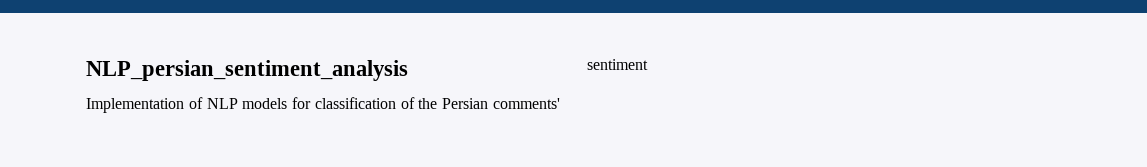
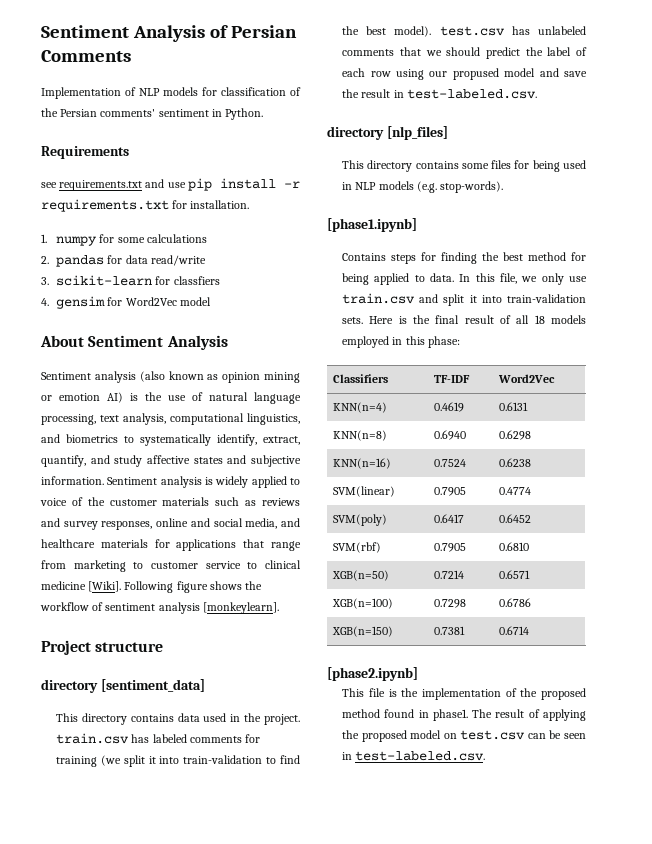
[86,60,408,81] NLP_persian_sentiment_analysis -> [41,25,297,42] [41,50,131,62] Sentiment Analysis of Persian Comments
(648, 64) none -> [211,108,264,120] [41,146,129,159] [41,178,300,191] [41,199,250,212] [41,234,207,246] [41,255,206,267] [41,275,220,286] [41,296,211,309] [40,335,228,350] [41,371,300,383] [41,392,301,404] [41,413,300,425] [41,434,300,446] [41,455,301,467] [41,476,300,488] [40,497,300,506] [41,518,300,530] [41,539,301,551] [41,560,301,572] [41,581,263,593] [40,602,279,614] [41,640,164,655] [41,679,205,693] [56,713,300,725] [56,733,261,744] [56,755,300,767] [342,26,586,37] [342,47,587,59] [342,68,587,80] [342,89,537,99] [327,126,448,140] [342,160,586,172] [342,181,504,193] [327,218,417,232] [342,252,586,264] [342,273,587,285] [342,293,586,306] [342,315,586,324] [342,336,460,348] [333,374,389,383] [434,375,471,383] [498,374,556,383] [333,402,388,413] [434,402,465,412] [499,402,529,411] [333,430,388,441] [434,430,467,440] [499,430,532,440] [333,458,392,469] [434,459,467,467] [499,458,532,467] [333,486,396,497] [434,487,467,496] [499,487,532,495] [333,514,388,526] [434,514,465,523] [499,514,532,523] [333,542,382,553] [434,543,467,552] [499,542,530,551] [332,570,390,581] [434,570,465,579] [499,570,531,579] [332,598,394,609] [434,599,467,608] [499,598,532,607] [332,626,394,637] [434,626,466,635] [499,626,530,635] [327,667,418,681] [342,688,586,700] [342,709,586,721] [342,730,586,742] [342,751,486,761] in Python. // Requirements // see requirements.txt and use pip install -r requirements.txt for installation. // 1. numpy for some calculations // 2. pandas for data read/write // 3. scikit-learn for classfiers // 4. gensim for Word2Vec model // About Sentiment Analysis // Sentiment analysis (also known as opinion mining or emotion AI) is the use of natural language processing, text analysis, computational linguistics, and biometrics to systematically identify, extract, quantify, and study affective states and subjective information. Sentiment analysis is widely applied to voice of the customer materials such as reviews and survey responses, online and social media, and healthcare materials for applications that range from marketing to customer service to clinical medicine [Wiki]. Following figure shows the workflow of sentiment analysis [monkeylearn]. // Project structure // directory [sentiment_data] // This directory contains data used in the project. train.csv has labeled comments for training (we split it into train-validation to find the best model). test.csv has unlabeled comments that we should predict the label of each row using our propused model and save the result in test-labeled.csv. // directory [nlp_files] // This directory contains some files for being used in NLP models (e.g. stop-words). // [phase1.ipynb] // Contains steps for finding the best method for being applied to data. In this file, we only use train.csv and split it into train-validation sets. Here is the final result of all 18 models employed in this phase: // Classifiers | TF-IDF | Word2Vec // KNN(n=4) | 0.4619 | 0.6131 // KNN(n=8) | 0.6940 | 0.6298 // KNN(n=16) | 0.7524 | 0.6238 // SVM(linear) | 0.7905 | 0.4774 // SVM(poly) | 0.6417 | 0.6452 // SVM(rbf) | 0.7905 | 0.6810 // XGB(n=50) | 0.7214 | 0.6571 // XGB(n=100) | 0.7298 | 0.6786 // XGB(n=150) | 0.7381 | 0.6714 // [phase2.ipynb] // This file is the implementation of the proposed method found in phase1. The result of applying the proposed model on test.csv can be seen in test-labeled.csv.

